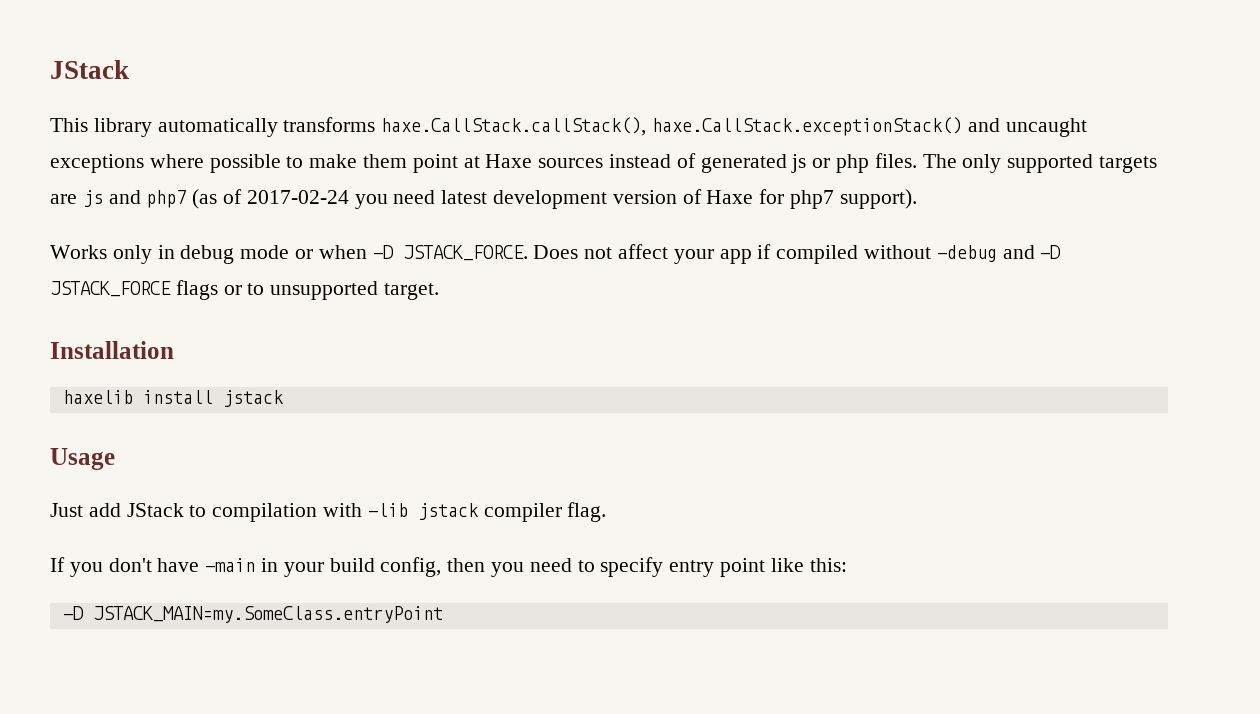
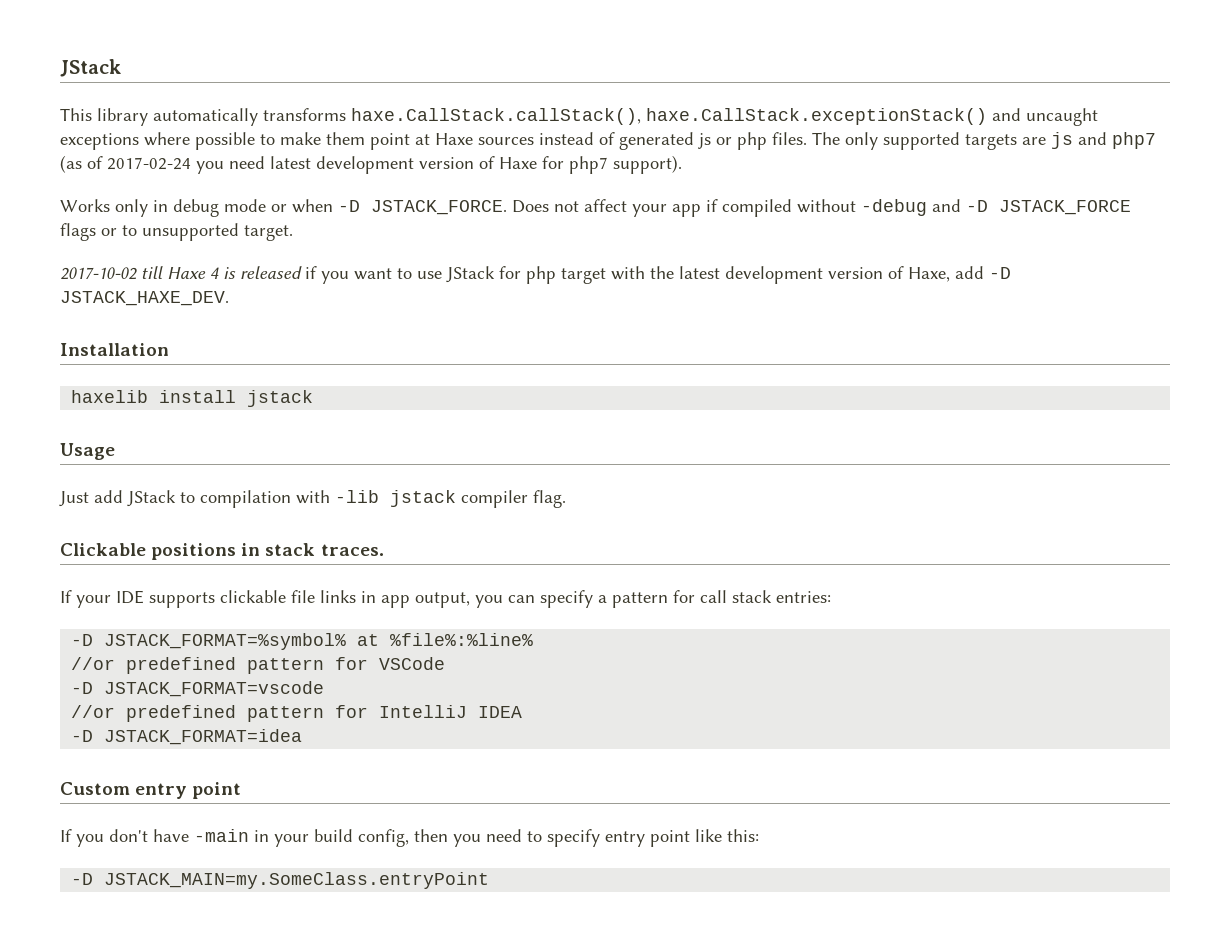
(440, 291) none -> [60,266,1011,284] [60,291,229,306] // 2017-10-02 till Haxe 4 is released if you want to use JStack for php target with the latest development version of Haxe, add -D JSTACK_HAXE_DEV.
(607, 512) none -> [60,543,384,560] [60,590,831,608] [71,633,534,650] [71,657,446,674] [71,681,325,697] [71,705,523,722] [71,729,303,745] [60,782,242,799] // Clickable positions in stack traces. // If your IDE supports clickable file links in app output, you can specify a pattern for call stack entries: // -D JSTACK_FORMAT=%symbol% at %file%:%line% // //or predefined pattern for VSCode // -D JSTACK_FORMAT=vscode // //or predefined pattern for IntelliJ IDEA // -D JSTACK_FORMAT=idea // Custom entry point

